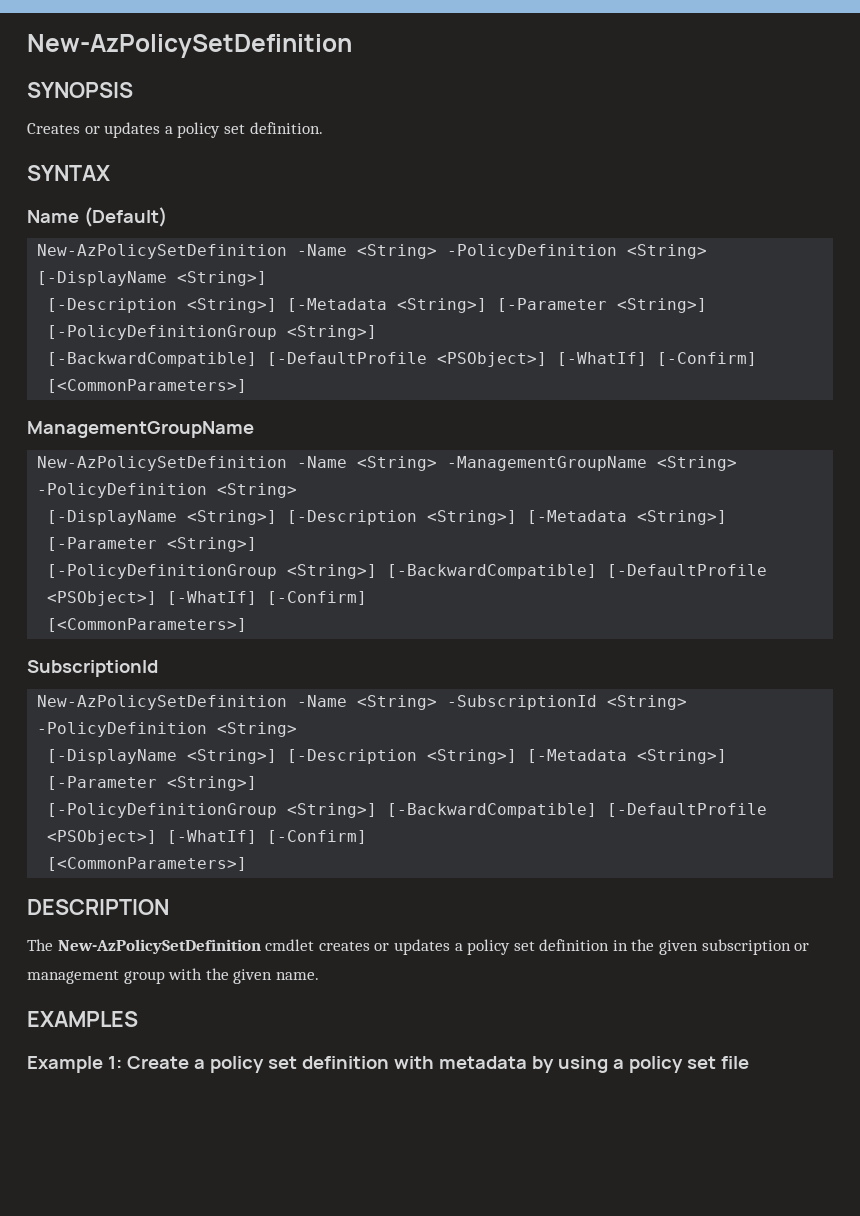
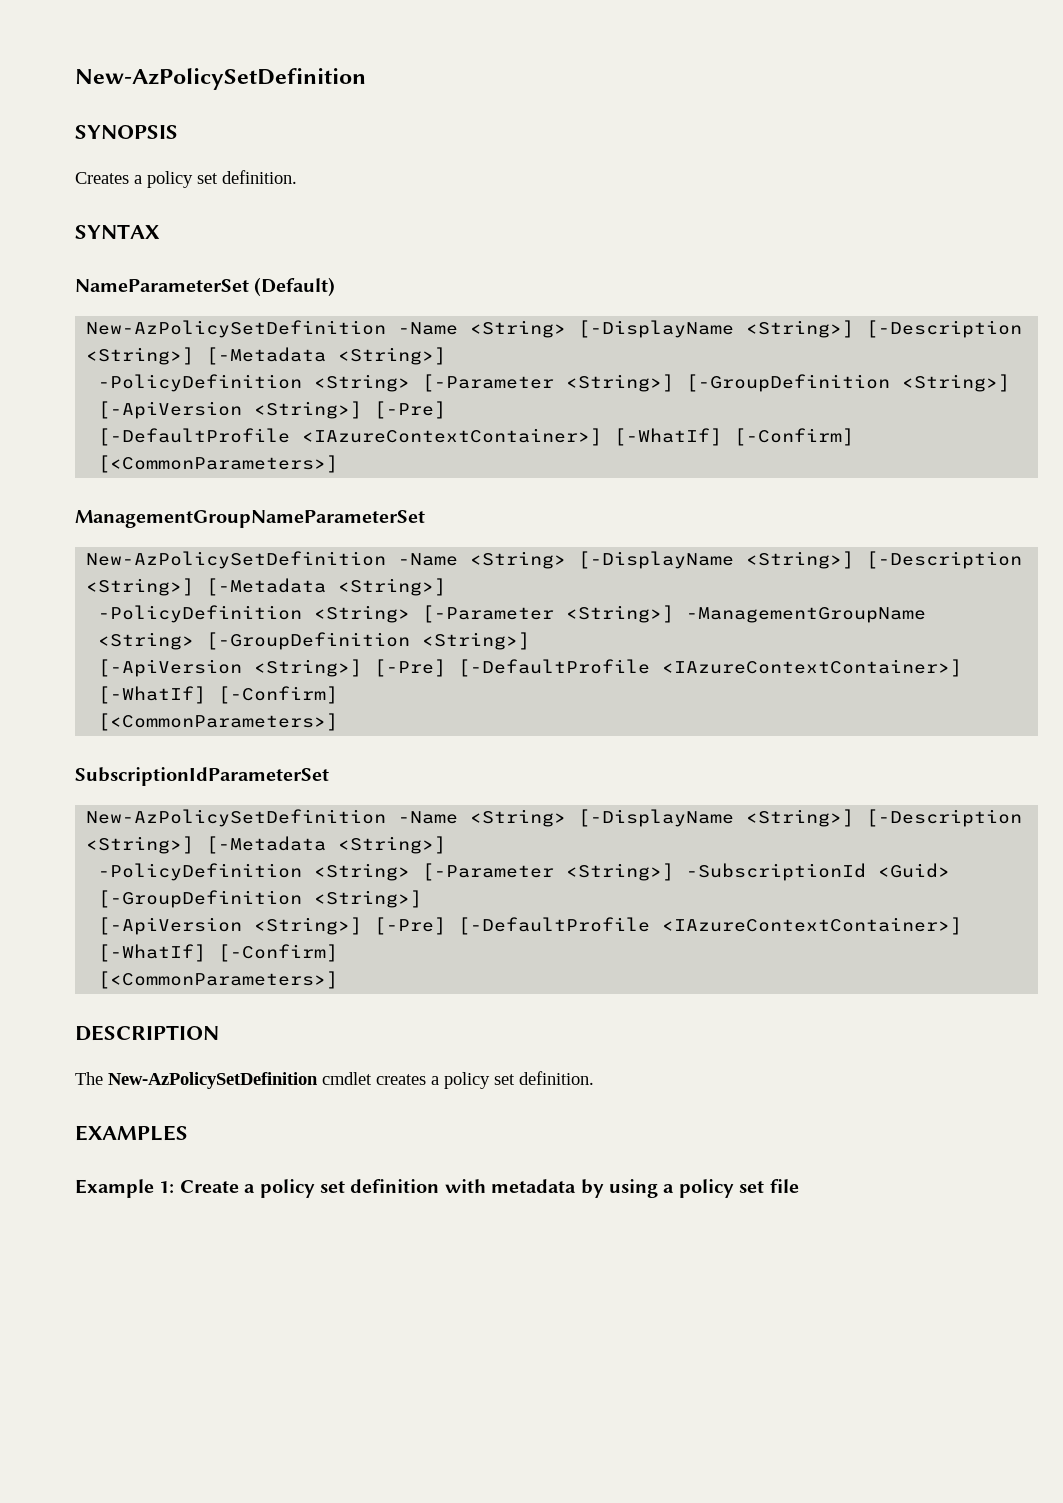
[84,122,161,138] or updates -> (129, 178) none
[27,210,79,223] Name -> [75,279,249,292] NameParameterSet
[447,244,708,259] [37,271,268,286] [47,298,708,313] [47,325,378,340] [47,352,758,367] [47,379,248,393] [27,421,254,438] [37,456,738,471] [37,483,298,498] [47,510,728,525] [47,537,258,552] [47,564,768,579] [47,591,368,606] [47,618,248,632] [27,660,158,677] [37,695,688,710] [37,722,298,737] [47,749,728,764] [47,776,258,791] [47,803,768,818] [47,830,158,845] -PolicyDefinition <String> [-DisplayName <String>] // [-Description <String>] [-Metadata <String>] [-Parameter <String>] [-PolicyDefinitionGroup <String>] // [-BackwardCompatible] [-DefaultProfile <PSObject>] [-WhatIf] [-Confirm] [<CommonParameters>] // ManagementGroupName // New-AzPolicySetDefinition -Name <String> -ManagementGroupName <String> -PolicyDefinition <String> // [-DisplayName <String>] [-Description <String>] [-Metadata <String>] [-Parameter <String>] // [-PolicyDefinitionGroup <String>] [-BackwardCompatible] [-DefaultProfile <PSObject>] [-WhatIf] [-Confirm] // [<CommonParameters>] // SubscriptionId // New-AzPolicySetDefinition -Name <String> -SubscriptionId <String> -PolicyDefinition <String> // [-DisplayName <String>] [-Description <String>] [-Metadata <String>] [-Parameter <String>] // [-PolicyDefinitionGroup <String>] [-BackwardCompatible] [-DefaultProfile <PSObject>] -> [578,320,1023,338] [86,347,447,365] [98,374,1011,392] [98,401,447,419] [98,428,855,446] [98,455,339,473] [75,510,425,528] [86,551,1023,569] [86,578,447,596] [98,605,927,623] [98,632,531,650] [98,659,963,677] [98,686,339,704] [98,713,339,731] [75,767,329,786] [86,809,1023,827] [86,836,447,854] [98,863,951,881] [98,890,423,908] [98,917,963,935] [-DisplayName <String>] [-Description <String>] [-Metadata <String>] // -PolicyDefinition <String> [-Parameter <String>] [-GroupDefinition <String>] [-ApiVersion <String>] [-Pre] // [-DefaultProfile <IAzureContextContainer>] [-WhatIf] [-Confirm] [<CommonParameters>] // ManagementGroupNameParameterSet // New-AzPolicySetDefinition -Name <String> [-DisplayName <String>] [-Description <String>] [-Metadata <String>] // -PolicyDefinition <String> [-Parameter <String>] -ManagementGroupName <String> [-GroupDefinition <String>] // [-ApiVersion <String>] [-Pre] [-DefaultProfile <IAzureContextContainer>] [-WhatIf] [-Confirm] // [<CommonParameters>] // SubscriptionIdParameterSet // New-AzPolicySetDefinition -Name <String> [-DisplayName <String>] [-Description <String>] [-Metadata <String>] // -PolicyDefinition <String> [-Parameter <String>] -SubscriptionId <Guid> [-GroupDefinition <String>] // [-ApiVersion <String>] [-Pre] [-DefaultProfile <IAzureContextContainer>]
[374,939,810,955] [27,968,319,984] or updates a policy set definition in the given subscription or management group with the given name. -> [431,1071,594,1089] a policy set definition.

